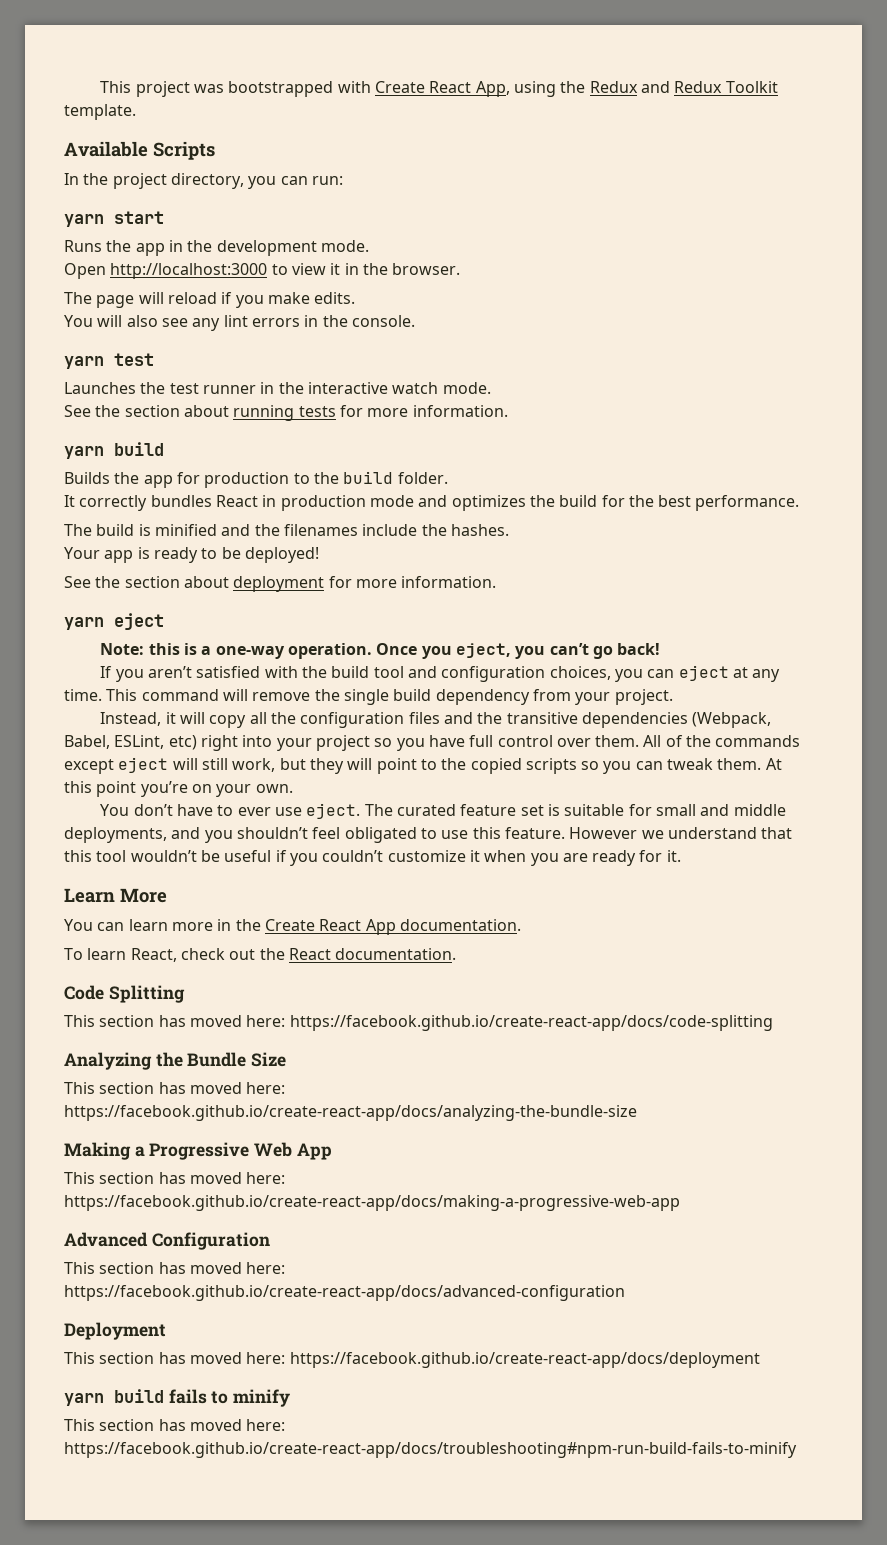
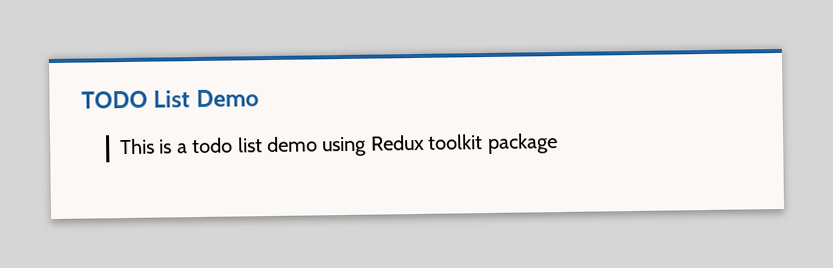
[100,81,778,97] [64,104,136,120] [64,141,215,160] [64,173,343,189] [64,211,164,227] [64,240,369,256] [64,263,461,279] [64,292,356,308] [64,315,415,331] [64,353,154,369] [64,382,491,394] [64,405,508,421] [64,442,164,459] [64,471,448,488] [64,495,800,511] [64,524,509,536] [64,547,319,563] [64,576,497,592] [64,613,164,630] [100,643,661,659] [100,665,781,682] [64,689,673,705] [100,712,772,728] [64,735,801,751] [64,757,782,774] [64,781,293,797] [100,803,786,819] [64,827,793,843] [64,850,681,866] [64,888,167,903] [64,919,521,935] [64,948,457,962] [64,985,185,1003] [64,1015,773,1031] [64,1052,287,1070] [64,1082,286,1094] [64,1105,637,1121] [64,1142,332,1160] [64,1172,286,1184] [64,1195,680,1211] [64,1232,270,1250] [64,1262,286,1274] [64,1285,625,1301] [64,1322,166,1340] [64,1352,760,1368] [64,1389,291,1407] [64,1419,286,1431] [64,1442,797,1458] This project was bootstrapped with Create React App, using the Redux and Redux Toolkit template. // Available Scripts // In the project directory, you can run: // yarn start // Runs the app in the development mode. // Open http://localhost:3000 to view it in the browser. // The page will reload if you make edits. // You will also see any lint errors in the console. // yarn test // Launches the test runner in the interactive watch mode. // See the section about running tests for more information. // yarn build // Builds the app for production to the build folder. // It correctly bundles React in production mode and optimizes the build for the best performance. // The build is minified and the filenames include the hashes. // Your app is ready to be deployed! // See the section about deployment for more information. // yarn eject // Note: this is a one-way operation. Once you eject, you can’t go back! // If you aren’t satisfied with the build tool and configuration choices, you can eject at any time. This command will remove the single build dependency from your project. // Instead, it will copy all the configuration files and the transitive dependencies (Webpack, Babel, ESLint, etc) right into your project so you have full control over them. All of the commands except eject will still work, but they will point to the copied scripts so you can tweak them. At this point you’re on your own. // You don’t have to ever use eject. The curated feature set is suitable for small and middle deployments, and you shouldn’t feel obligated to use this feature. However we understand that this tool wouldn’t be useful if you couldn’t customize it when you are ready for it. // Learn More // You can learn more in the Create React App documentation. // To learn React, check out the React documentation. // Code Splitting // This section has moved here: https://facebook.github.io/create-react-app/docs/code-splitting // Analyzing the Bundle Size // This section has moved here: https://facebook.github.io/create-react-app/docs/analyzing-the-bundle-size // Making a Progressive Web App // This section has moved here: https://facebook.github.io/create-react-app/docs/making-a-progressive-web-app // Advanced Configuration // This section has moved here: https://facebook.github.io/create-react-app/docs/advanced-configuration // Deployment // This section has moved here: https://facebook.github.io/create-react-app/docs/deployment // yarn build fails to minify // This section has moved here: https://facebook.github.io/create-react-app/docs/troubleshooting#npm-run-build-fails-to-minify -> [81,89,259,109] [119,133,558,157] TODO List Demo // This is a todo list demo using Redux toolkit package

